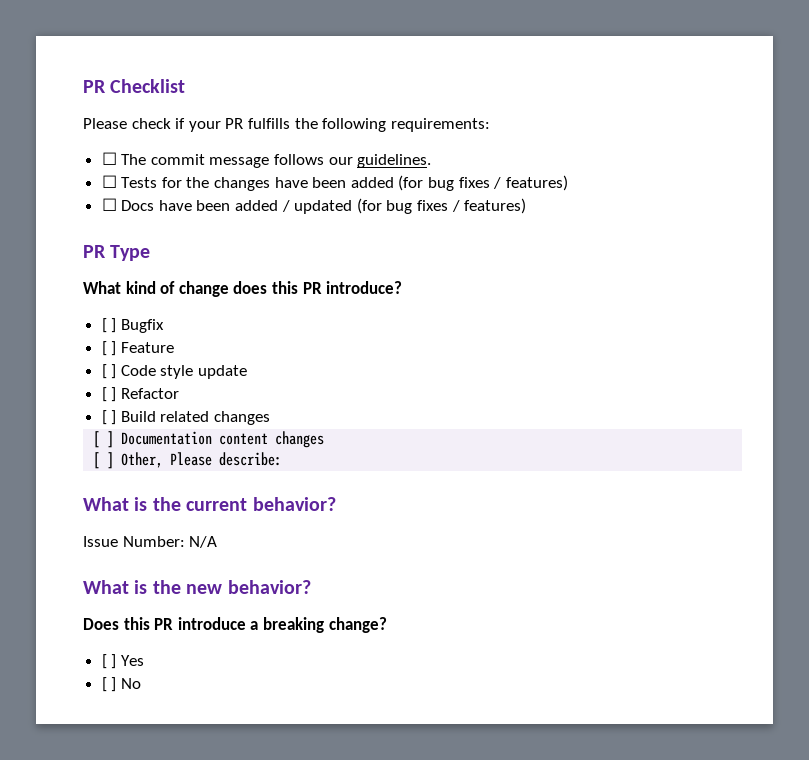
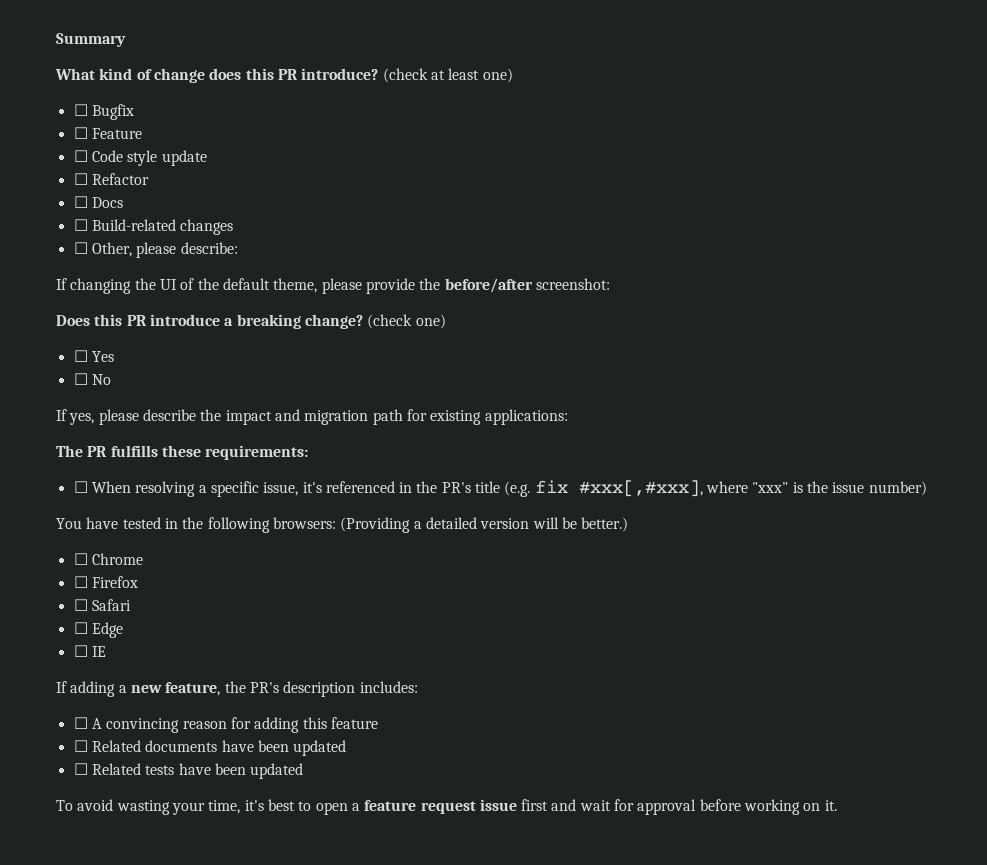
[83,79,186,93] [83,118,490,132] [101,152,432,168] [101,175,568,191] [101,198,527,214] [83,245,151,261] PR Checklist // Please check if your PR fulfills the following requirements: // ☐ The commit message follows our guidelines. // ☐ Tests for the changes have been added (for bug fixes / features) // ☐ Docs have been added / updated (for bug fixes / features) // PR Type -> [56,33,126,47] Summary
[101,318,117,333] // [ ] -> [382,68,513,83] [73,104,88,116] (check at least one) // ☐
[101,341,117,356] [ ] -> [73,127,88,139] ☐
[101,364,117,379] [ ] -> [73,150,88,162] ☐
[101,387,117,402] [ ] -> [73,173,88,185] ☐
[101,410,271,425] [93,431,325,448] [93,452,283,469] [83,497,336,511] [83,536,218,548] [83,580,311,594] [ ] Build related changes // [ ] Documentation content changes // [ ] Other, Please describe: // What is the current behavior? // Issue Number: N/A // What is the new behavior? -> [73,196,123,208] [73,219,234,235] [73,242,238,258] [56,278,610,294] ☐ Docs // ☐ Build-related changes // ☐ Other, please describe: // If changing the UI of the default theme, please provide the before/after screenshot:
[101,654,117,669] // [ ] -> [367,314,446,329] [73,350,88,362] (check one) // ☐
[101,677,117,692] [ ] -> [73,373,88,385] ☐
(141, 683) none -> [56,409,568,425] [56,445,309,460] [73,480,927,497] [56,517,629,533] [73,553,143,565] [73,576,138,588] [73,599,131,611] [73,622,123,638] [73,645,106,657] [56,681,418,697] [73,717,378,733] [73,740,347,756] [73,763,304,779] [56,799,837,815] // If yes, please describe the impact and migration path for existing applications: // The PR fulfills these requirements: // ☐ When resolving a specific issue, it's referenced in the PR's title (e.g. fix #xxx[,#xxx], where "xxx" is the issue number) // You have tested in the following browsers: (Providing a detailed version will be better.) // ☐ Chrome // ☐ Firefox // ☐ Safari // ☐ Edge // ☐ IE // If adding a new feature, the PR's description includes: // ☐ A convincing reason for adding this feature // ☐ Related documents have been updated // ☐ Related tests have been updated // To avoid wasting your time, it's best to open a feature request issue first and wait for approval before working on it.

